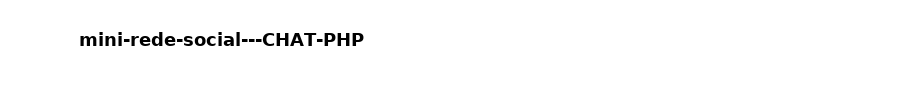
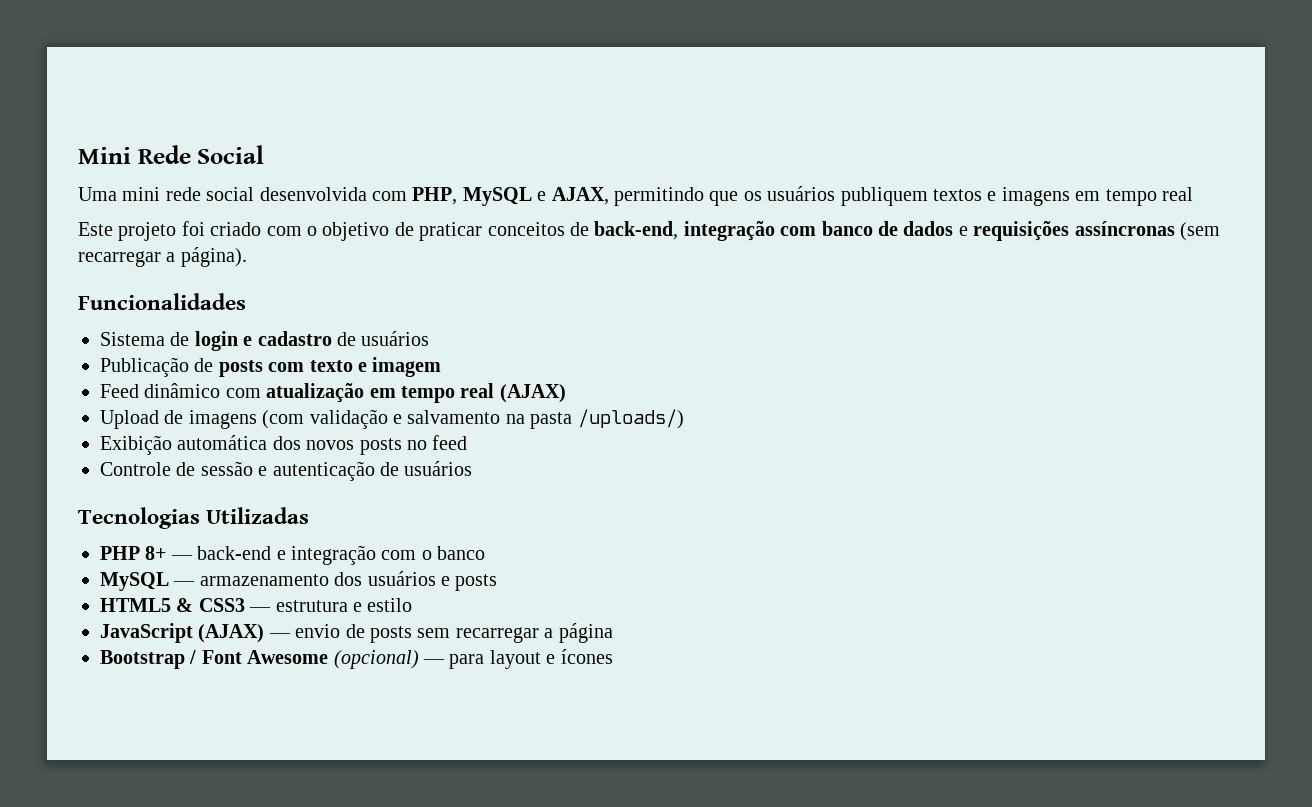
[79,32,364,46] mini-rede-social---CHAT-PHP -> [78,145,265,164] [78,186,1193,206] [78,221,1220,241] [78,247,247,267] [78,293,246,310] [100,331,430,351] [100,357,442,377] [100,383,566,403] [100,409,684,429] [100,435,468,455] [100,461,473,481] [78,507,310,529] [100,545,486,565] [100,571,498,591] [100,598,413,612] [100,623,613,643] [100,649,613,669] Mini Rede Social // Uma mini rede social desenvolvida com PHP, MySQL e AJAX, permitindo que os usuários publiquem textos e imagens em tempo real // Este projeto foi criado com o objetivo de praticar conceitos de back-end, integração com banco de dados e requisições assíncronas (sem recarregar a página). // Funcionalidades // Sistema de login e cadastro de usuários // Publicação de posts com texto e imagem // Feed dinâmico com atualização em tempo real (AJAX) // Upload de imagens (com validação e salvamento na pasta /uploads/) // Exibição automática dos novos posts no feed // Controle de sessão e autenticação de usuários // Tecnologias Utilizadas // PHP 8+ — back-end e integração com o banco // MySQL — armazenamento dos usuários e posts // HTML5 & CSS3 — estrutura e estilo // JavaScript (AJAX) — envio de posts sem recarregar a página // Bootstrap / Font Awesome (opcional) — para layout e ícones

